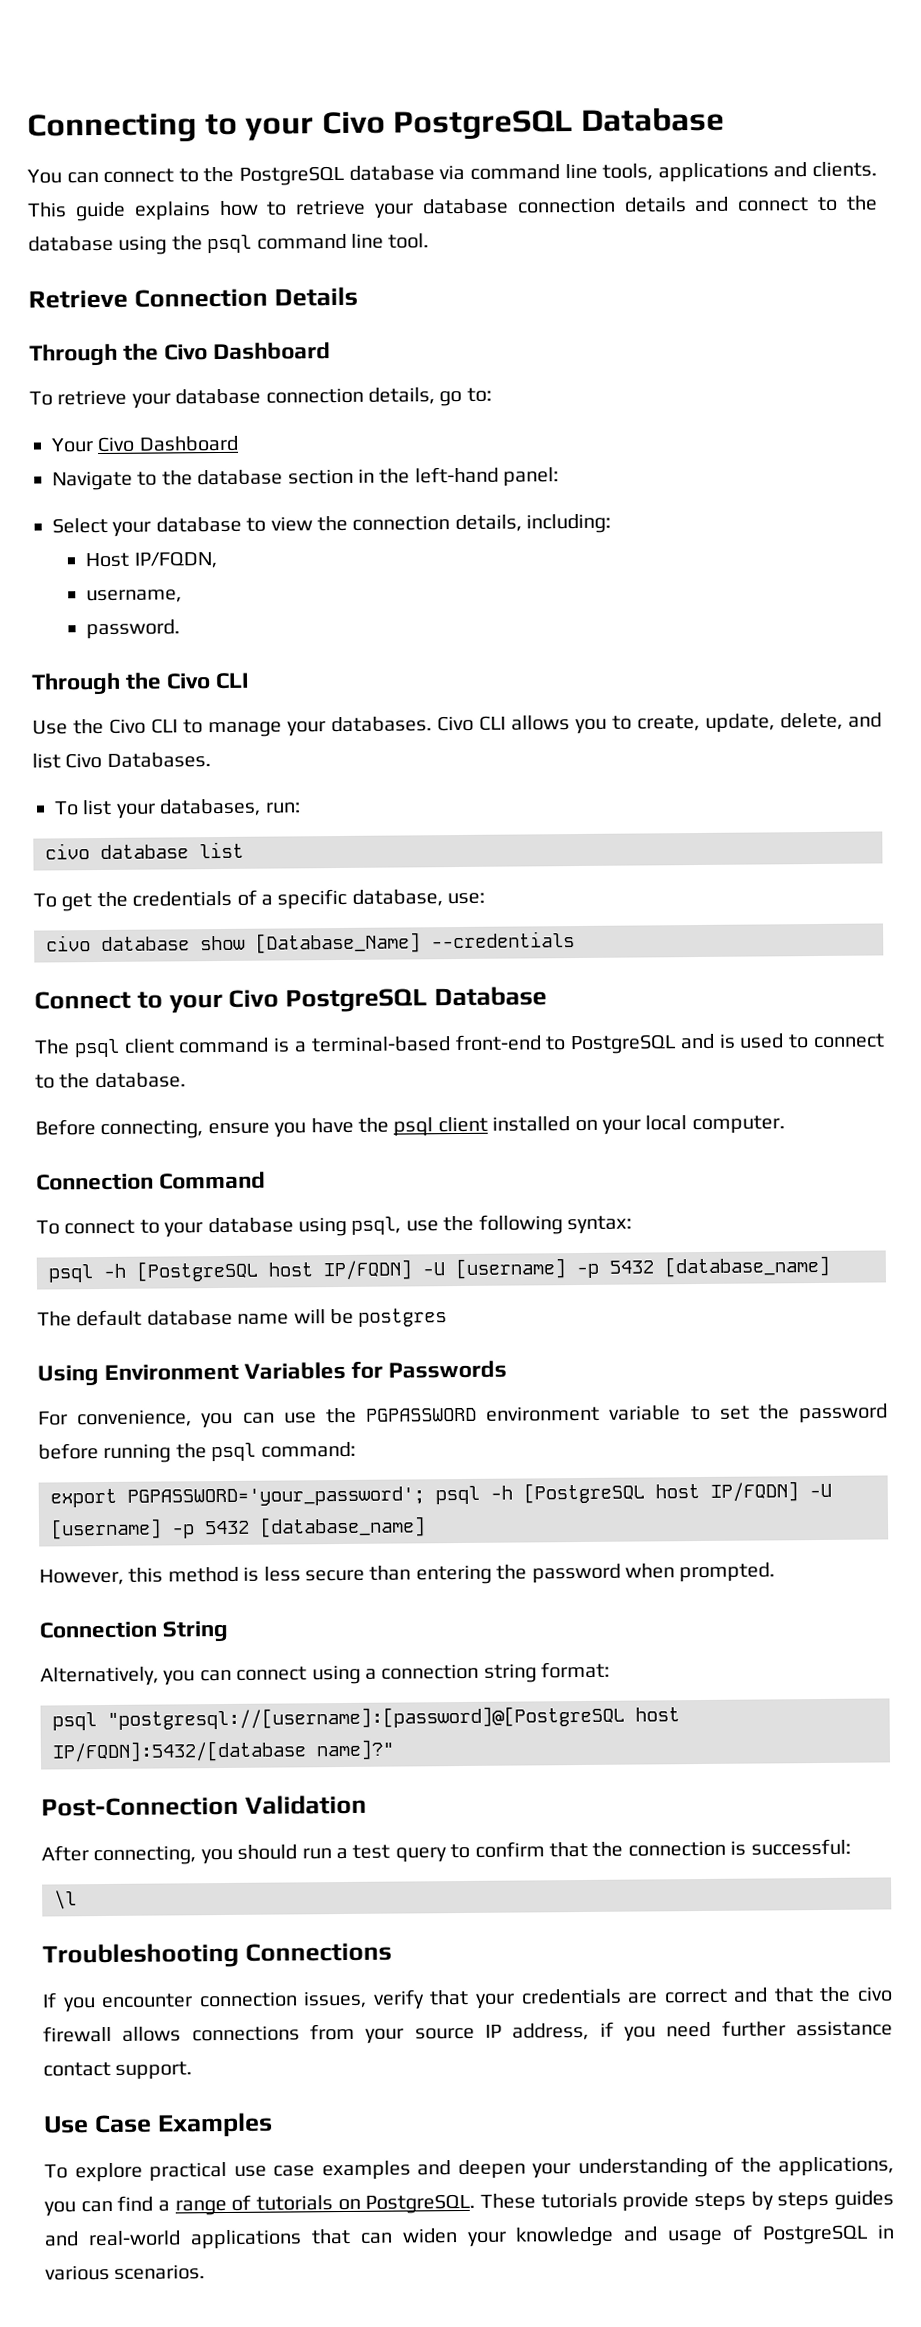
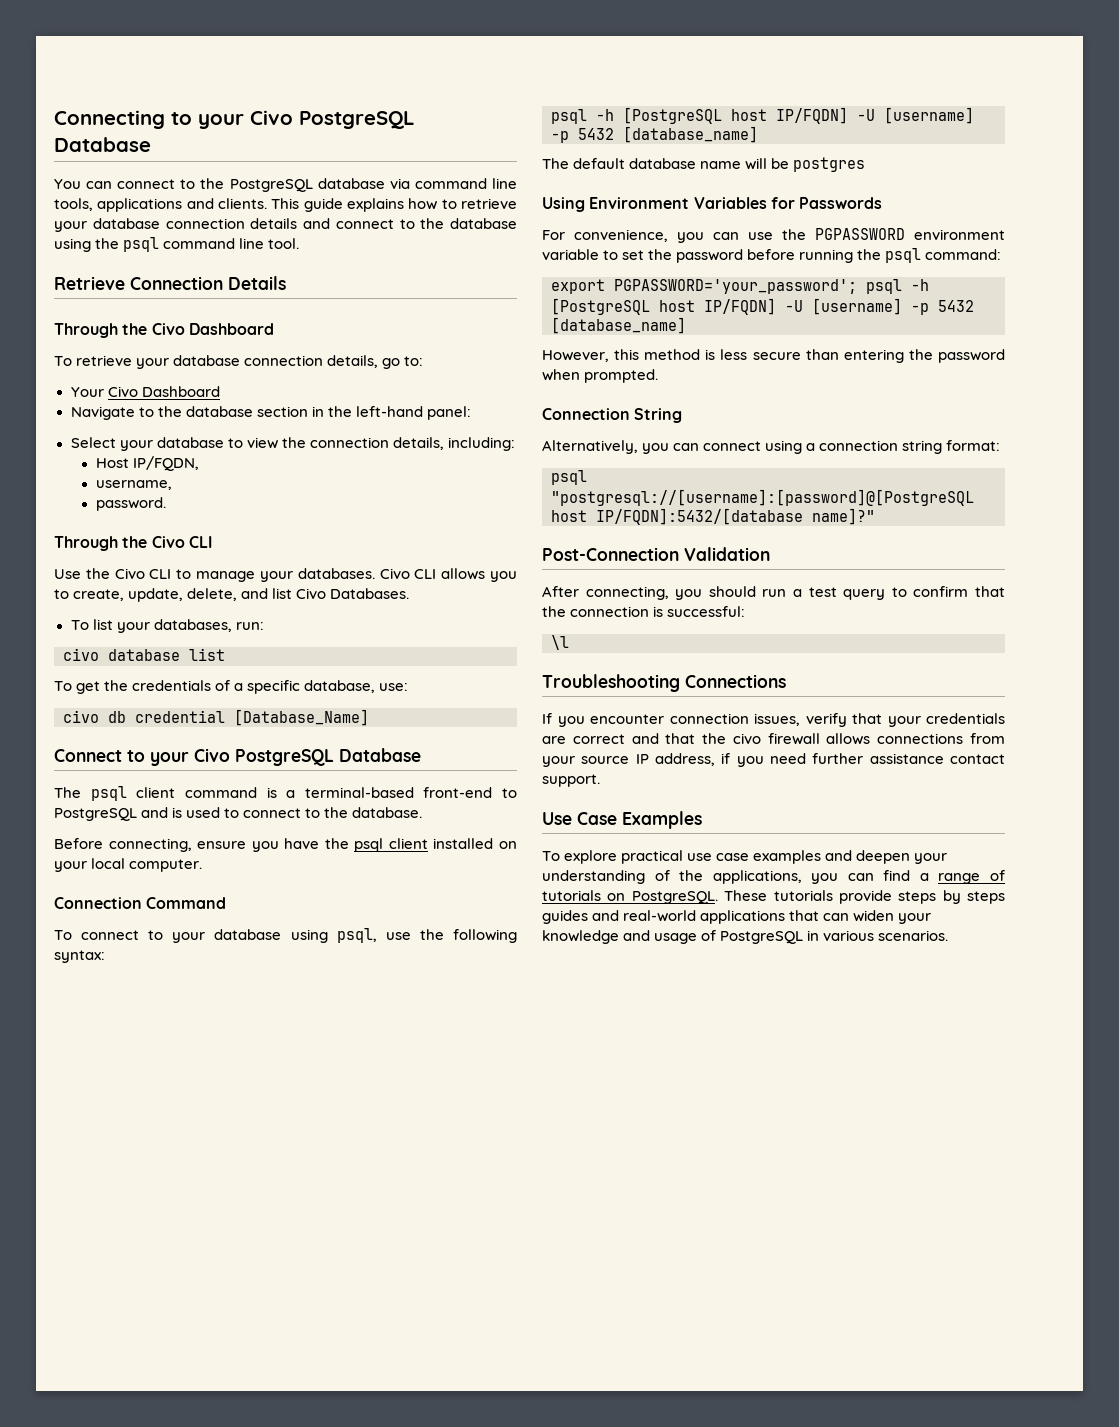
[101,935,246,952] database show -> [108,710,225,723] db credential
[431,931,575,949] --credentials -> (369, 717) none

